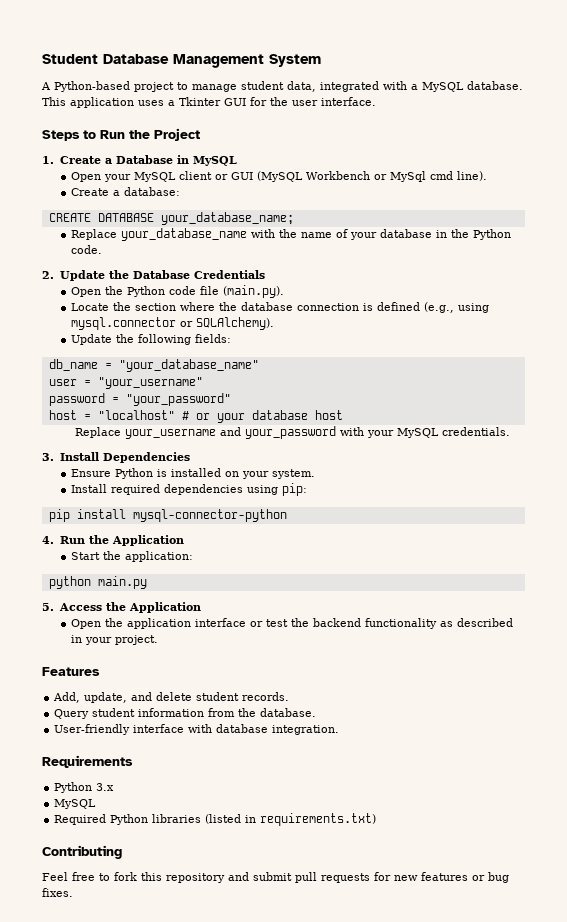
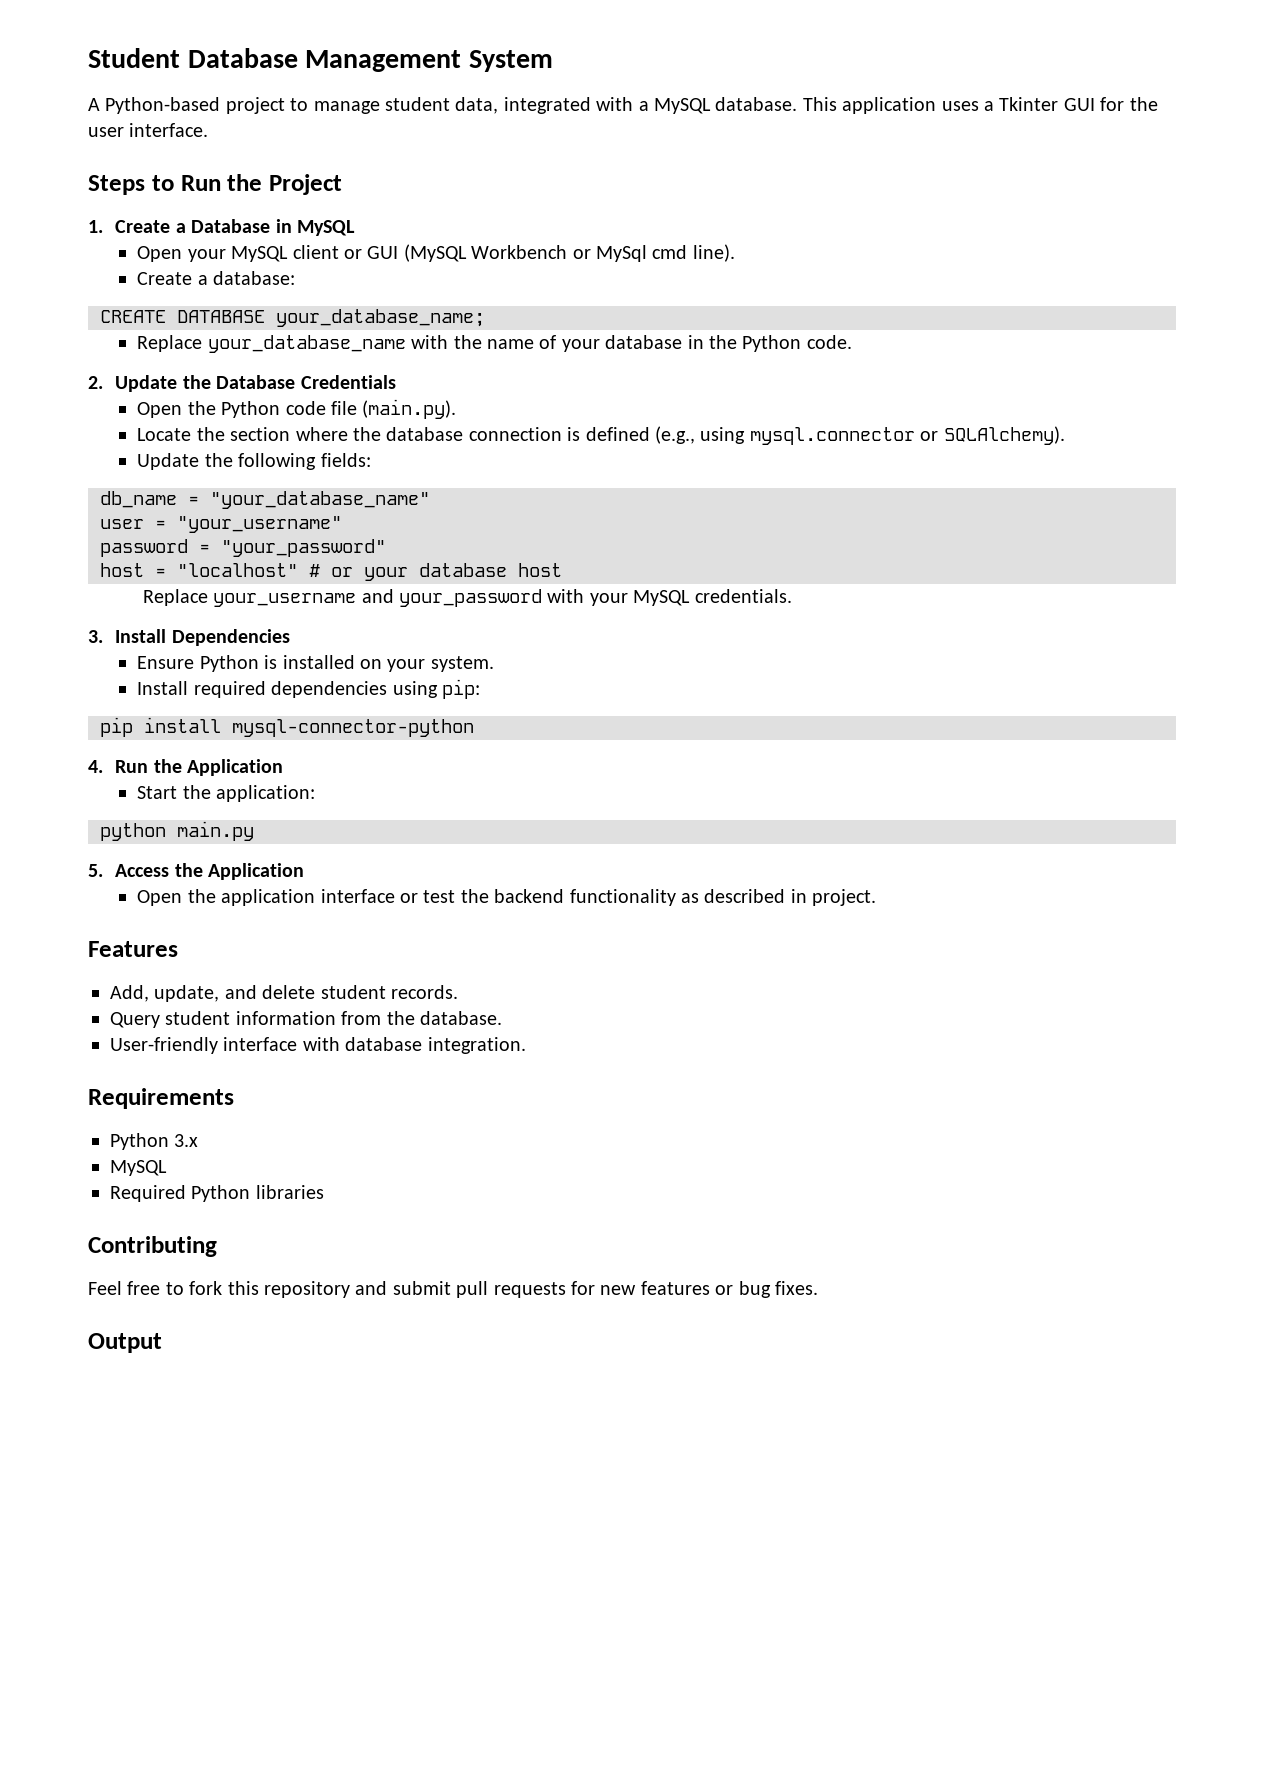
[84,637,112,645] your -> (807, 896) none
[205,813,377,826] (listed in requirements.txt) -> (324, 1192) none
(73, 892) none -> [88,1333,162,1353] // Output

